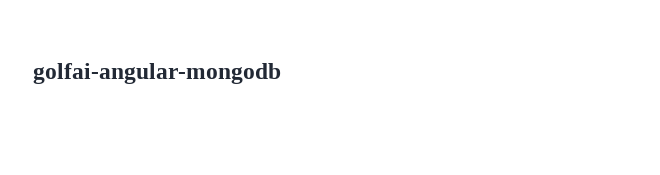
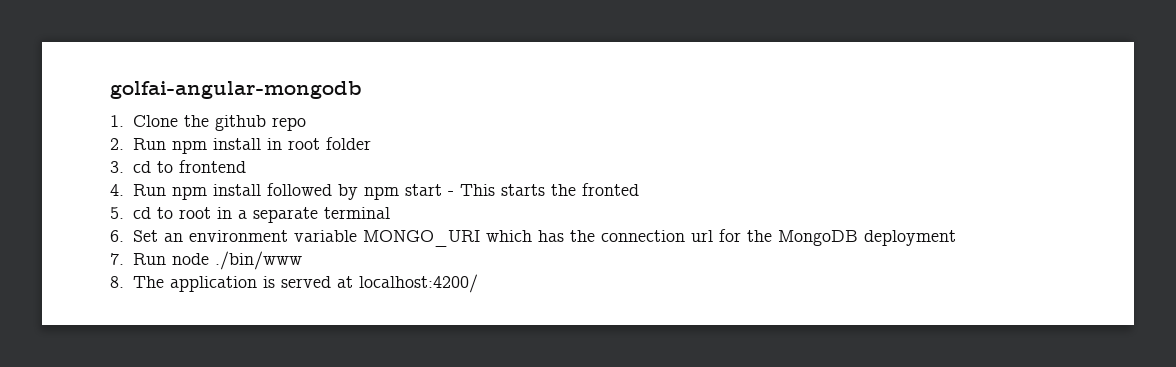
(281, 73) none -> [110,115,306,131] [110,137,371,154] [110,160,246,173] [110,183,639,200] [110,207,390,223] [110,229,956,247] [110,251,302,270] [110,274,478,293] // 1. Clone the github repo // 2. Run npm install in root folder // 3. cd to frontend // 4. Run npm install followed by npm start - This starts the fronted // 5. cd to root in a separate terminal // 6. Set an environment variable MONGO_URI which has the connection url for the MongoDB deployment // 7. Run node ./bin/www // 8. The application is served at localhost:4200/

